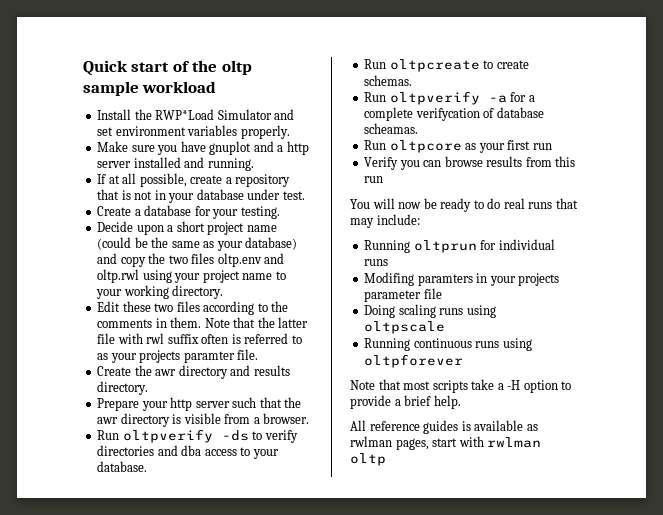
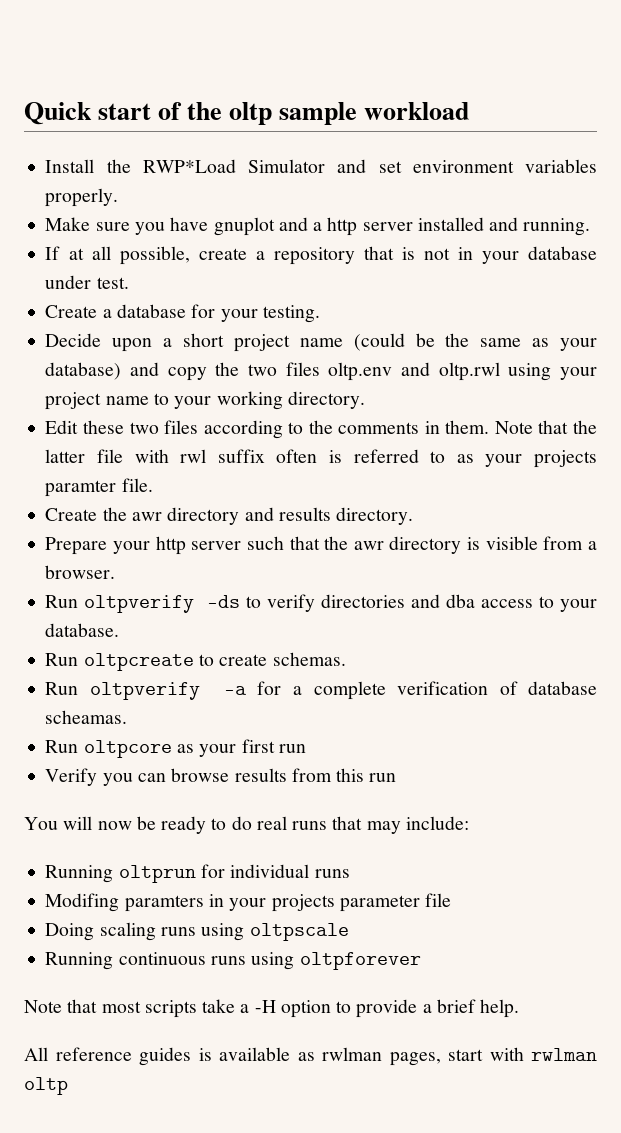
[415,108,480,121] verifycation -> [396,681,488,695] verification

